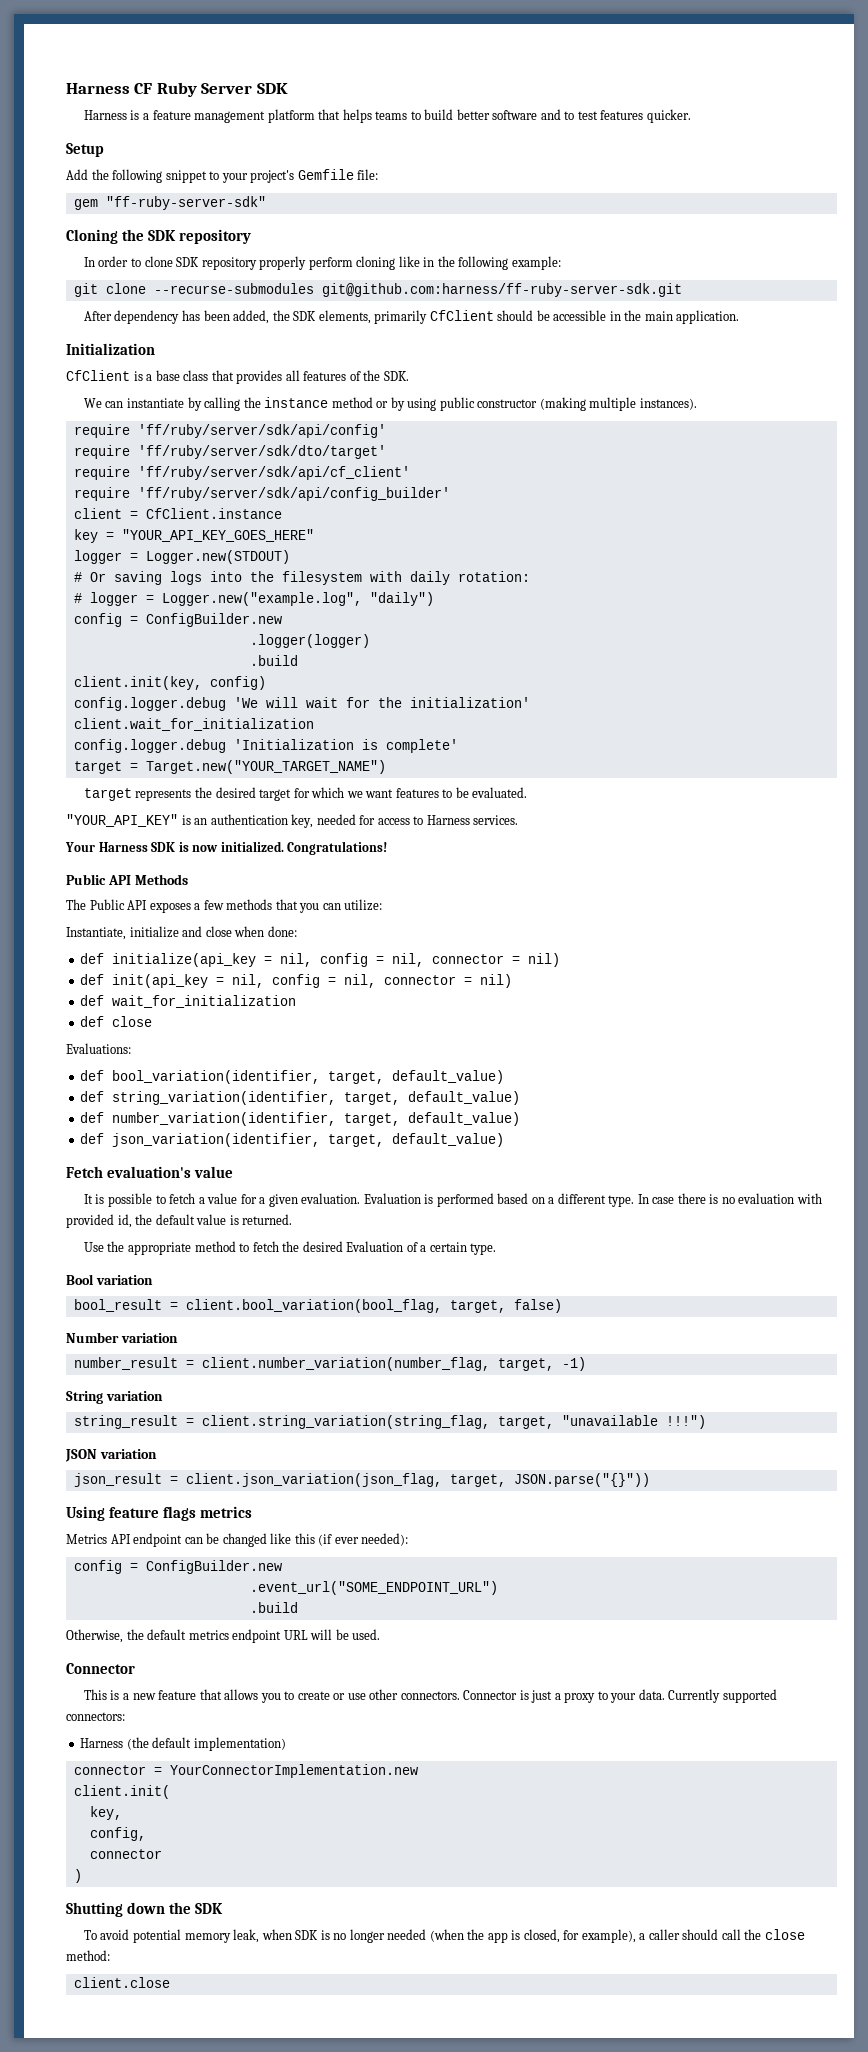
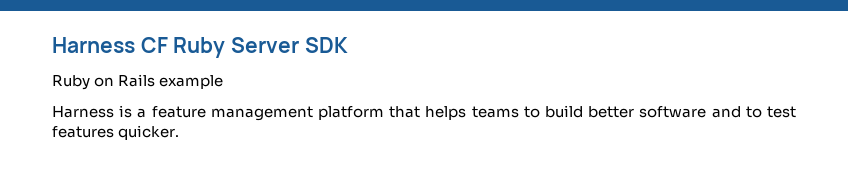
(288, 88) none -> [52,74,224,90] // Ruby on Rails example
[66,143,104,157] [66,169,379,183] [73,196,266,210] [66,229,252,244] [83,256,561,270] [73,283,682,297] [83,310,740,324] [66,343,155,355] [66,370,409,384] [83,397,697,411] [73,424,386,438] [73,445,386,459] [73,466,410,480] [73,487,450,501] [73,508,282,519] [73,529,314,543] [73,550,290,564] [73,571,530,585] [73,592,434,606] [73,613,282,627] [249,634,370,648] [249,655,298,666] [73,676,266,690] [73,697,530,711] [73,718,314,731] [73,739,458,753] [73,760,386,774] [83,787,528,801] [66,814,519,828] [65,841,388,855] [66,874,188,885] [66,899,383,913] [66,926,297,940] [80,953,561,967] [80,974,513,988] [80,995,297,1008] [80,1016,153,1027] [66,1043,131,1054] [80,1070,505,1084] [80,1091,521,1105] [80,1112,521,1126] [80,1133,505,1147] [66,1166,234,1178] [83,1193,822,1207] [66,1214,293,1228] [83,1241,497,1255] [66,1274,153,1285] [73,1299,562,1313] [66,1332,178,1343] [73,1357,586,1371] [66,1391,163,1404] [73,1415,706,1429] [65,1449,157,1462] [73,1473,650,1487] [66,1506,253,1521] [66,1533,409,1547] [73,1560,282,1574] [249,1581,498,1595] [249,1602,298,1613] [66,1629,381,1643] [66,1663,135,1674] [83,1689,777,1703] [66,1712,125,1721] [80,1737,286,1751] [73,1764,418,1778] [73,1785,170,1799] [89,1806,122,1820] [89,1827,146,1841] [89,1849,162,1859] [73,1869,82,1883] [66,1902,224,1917] [83,1929,805,1943] [66,1950,110,1961] [73,1977,170,1988] // Setup // Add the following snippet to your project's Gemfile file: // gem "ff-ruby-server-sdk" // Cloning the SDK repository // In order to clone SDK repository properly perform cloning like in the following example: // git clone --recurse-submodules git@github.com:harness/ff-ruby-server-sdk.git // After dependency has been added, the SDK elements, primarily CfClient should be accessible in the main application. // Initialization // CfClient is a base class that provides all features of the SDK. // We can instantiate by calling the instance method or by using public constructor (making multiple instances). // require 'ff/ruby/server/sdk/api/config' // require 'ff/ruby/server/sdk/dto/target' // require 'ff/ruby/server/sdk/api/cf_client' // require 'ff/ruby/server/sdk/api/config_builder' // client = CfClient.instance // key = "YOUR_API_KEY_GOES_HERE" // logger = Logger.new(STDOUT) // # Or saving logs into the filesystem with daily rotation: // # logger = Logger.new("example.log", "daily") // config = ConfigBuilder.new // .logger(logger) // .build // client.init(key, config) // config.logger.debug 'We will wait for the initialization' // client.wait_for_initialization // config.logger.debug 'Initialization is complete' // target = Target.new("YOUR_TARGET_NAME") // target represents the desired target for which we want features to be evaluated. // "YOUR_API_KEY" is an authentication key, needed for access to Harness services. // Your Harness SDK is now initialized. Congratulations! // Public API Methods // The Public API exposes a few methods that you can utilize: // Instantiate, initialize and close when done: // def initialize(api_key = nil, config = nil, connector = nil) // def init(api_key = nil, config = nil, connector = nil) // def wait_for_initialization // def close // Evaluations: // def bool_variation(identifier, target, default_value) // def string_variation(identifier, target, default_value) // def number_variation(identifier, target, default_value) // def json_variation(identifier, target, default_value) // Fetch evaluation's value // It is possible to fetch a value for a given evaluation. Evaluation is performed based on a different type. In case there is no evaluation with provided id, the default value is returned. // Use the appropriate method to fetch the desired Evaluation of a certain type. // Bool variation // bool_result = client.bool_variation(bool_flag, target, false) // Number variation // number_result = client.number_variation(number_flag, target, -1) // String variation // string_result = client.string_variation(string_flag, target, "unavailable !!!") // JSON variation // json_result = client.json_variation(json_flag, target, JSON.parse("{}")) // Using feature flags metrics // Metrics API endpoint can be changed like this (if ever needed): // config = ConfigBuilder.new // .event_url("SOME_ENDPOINT_URL") // .build // Otherwise, the default metrics endpoint URL will be used. // Connector // This is a new feature that allows you to create or use other connectors. Connector is just a proxy to your data. Currently supported connectors: // Harness (the default implementation) // connector = YourConnectorImplementation.new // client.init( // key, // config, // connector // ) // Shutting down the SDK // To avoid potential memory leak, when SDK is no longer needed (when the app is closed, for example), a caller should call the close method: // client.close -> (180, 132) none

